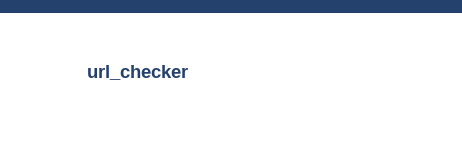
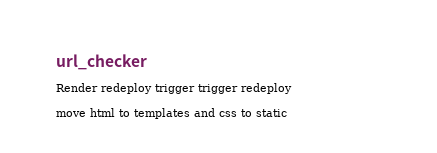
(188, 72) none -> [56,83,292,94] [56,108,287,119] // Render redeploy trigger trigger redeploy // move html to templates and css to static

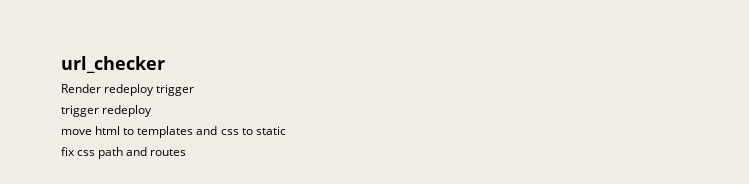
(195, 89) none -> (195, 90) //
(287, 113) none -> [61,147,187,159] // fix css path and routes

